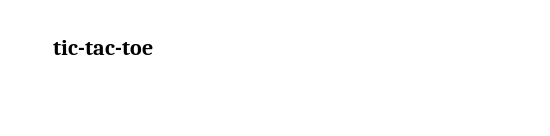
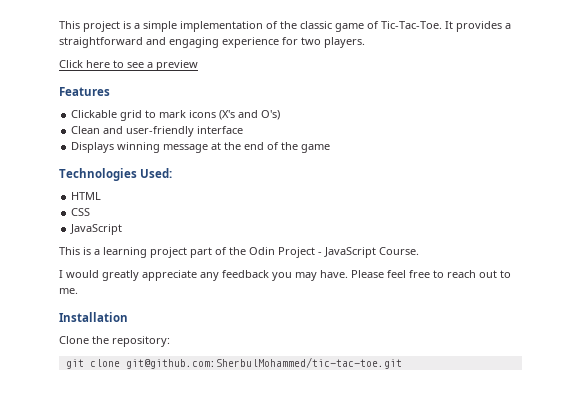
[53,40,153,55] tic-tac-toe -> [59,21,511,32] [59,37,365,48] [59,60,198,71] [59,87,110,96] [71,110,281,121] [71,126,244,137] [71,142,331,153] [59,168,173,181] [71,192,102,200] [71,208,91,216] [70,224,123,235] [59,247,419,258] [59,270,511,281] [59,288,78,294] [59,312,128,322] [59,336,170,347] [65,357,402,369] This project is a simple implementation of the classic game of Tic-Tac-Toe. It provides a straightforward and engaging experience for two players. // Click here to see a preview // Features // Clickable grid to mark icons (X's and O's) // Clean and user-friendly interface // Displays winning message at the end of the game // Technologies Used: // HTML // CSS // JavaScript // This is a learning project part of the Odin Project - JavaScript Course. // I would greatly appreciate any feedback you may have. Please feel free to reach out to me. // Installation // Clone the repository: // git clone git@github.com:SherbulMohammed/tic-tac-toe.git

